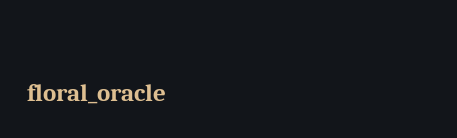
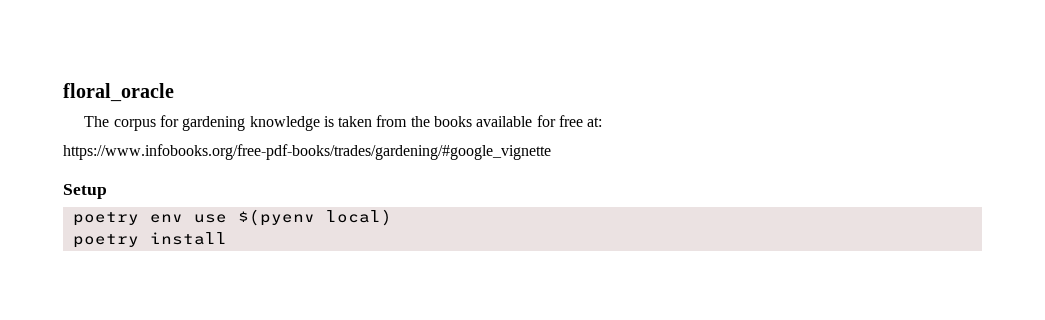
(166, 94) none -> [84,115,603,131] [63,144,551,160] [63,184,107,199] [72,209,392,226] [72,232,227,248] // The corpus for gardening knowledge is taken from the books available for free at: // https://www.infobooks.org/free-pdf-books/trades/gardening/#google_vignette // Setup // poetry env use $(pyenv local) // poetry install

